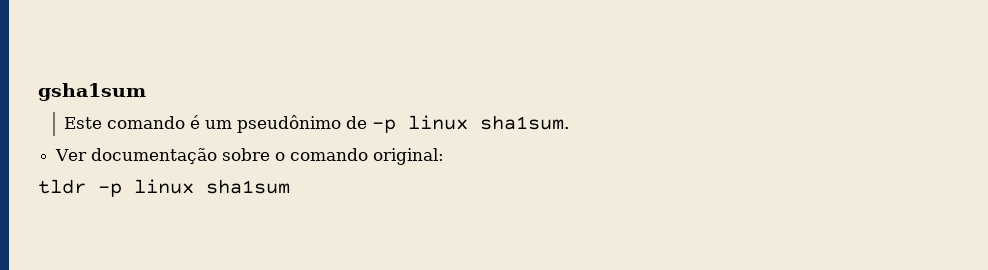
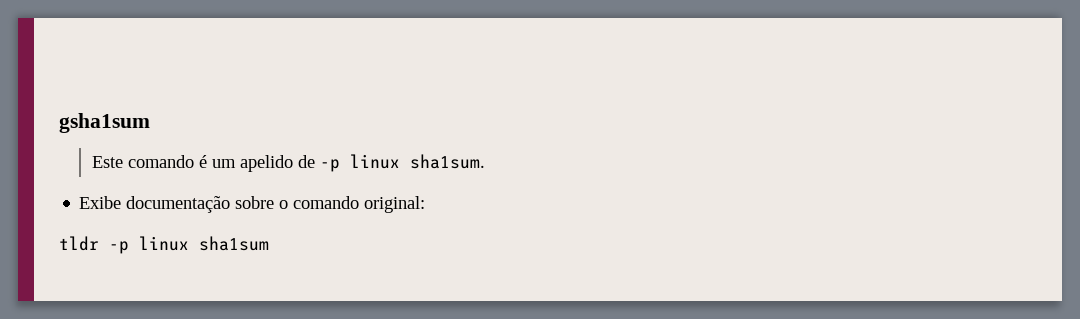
[237,115,342,133] pseudônimo -> [239,155,293,172] apelido
[55,149,88,161] Ver -> [79,196,122,209] Exibe

